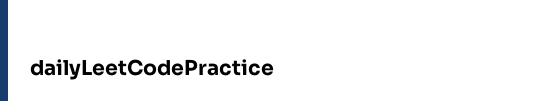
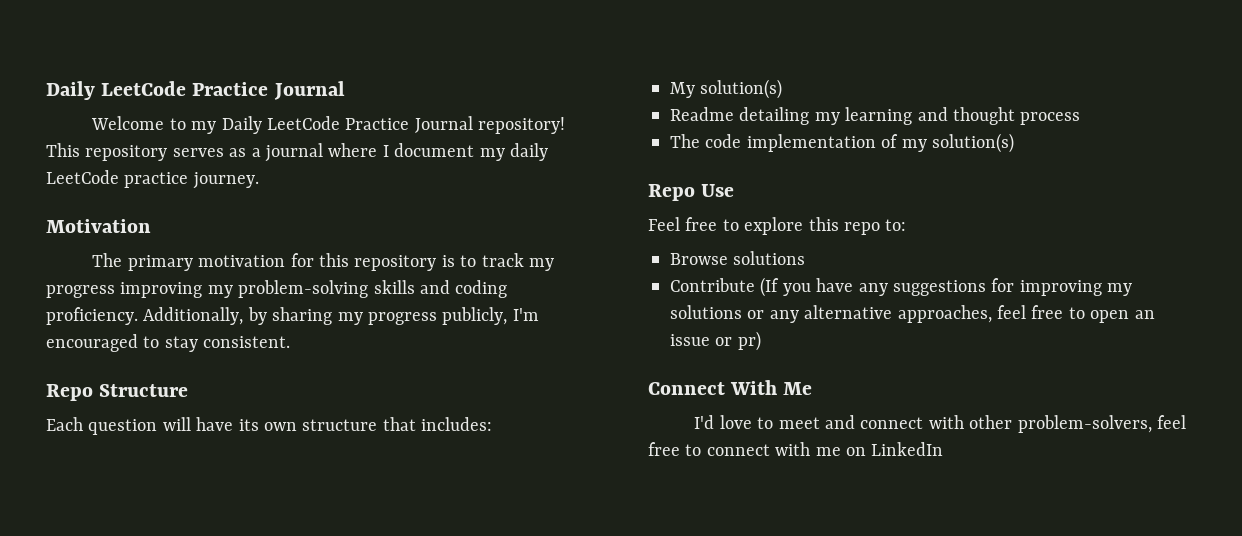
[30,59,274,80] dailyLeetCodePractice -> [46,81,345,100] [91,116,566,134] [46,143,548,162] [46,170,259,189] [46,219,151,233] [92,253,555,271] [46,280,508,298] [46,307,539,325] [46,334,291,352] [46,384,189,401] [46,417,493,435] [670,79,783,99] [670,107,1081,125] [670,133,1014,153] [648,184,735,201] [648,217,907,235] [670,251,806,265] [670,277,1133,297] [670,305,1155,323] [670,331,761,351] [648,380,813,395] [694,415,1187,433] [648,442,944,456] Daily LeetCode Practice Journal // Welcome to my Daily LeetCode Practice Journal repository! This repository serves as a journal where I document my daily LeetCode practice journey. // Motivation // The primary motivation for this repository is to track my progress improving my problem-solving skills and coding proficiency. Additionally, by sharing my progress publicly, I'm encouraged to stay consistent. // Repo Structure // Each question will have its own structure that includes: // My solution(s) // Readme detailing my learning and thought process // The code implementation of my solution(s) // Repo Use // Feel free to explore this repo to: // Browse solutions // Contribute (If you have any suggestions for improving my solutions or any alternative approaches, feel free to open an issue or pr) // Connect With Me // I'd love to meet and connect with other problem-solvers, feel free to connect with me on LinkedIn

